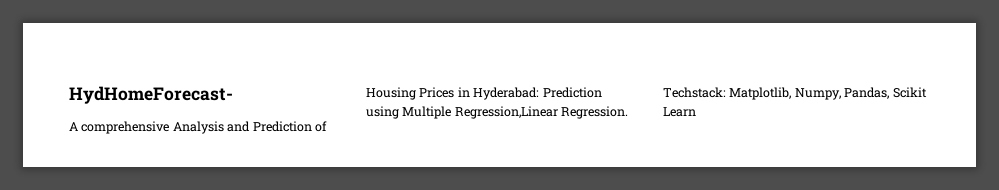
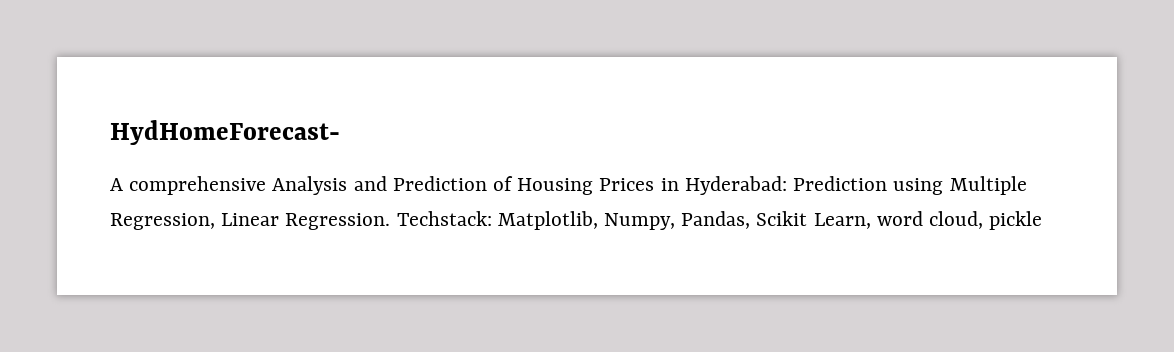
[454,106,558,119] Regression,Linear -> [110,213,280,230] Regression, Linear
[663,107,696,117] Learn -> [813,211,1043,230] Learn, word cloud, pickle

